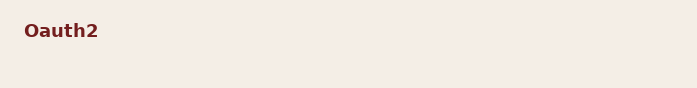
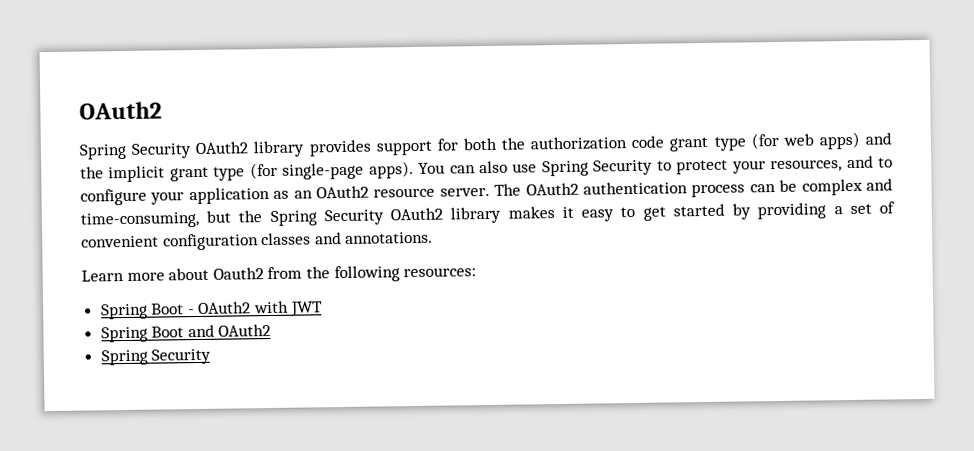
[24,23,99,37] Oauth2 -> [79,101,162,120] [79,131,892,160] [80,155,894,183] [80,178,893,206] [80,201,896,229] [81,231,434,251] [81,265,477,283] [100,300,323,320] [100,323,272,343] [100,348,212,366] OAuth2 // Spring Security OAuth2 library provides support for both the authorization code grant type (for web apps) and the implicit grant type (for single-page apps). You can also use Spring Security to protect your resources, and to configure your application as an OAuth2 resource server. The OAuth2 authentication process can be complex and time-consuming, but the Spring Security OAuth2 library makes it easy to get started by providing a set of convenient configuration classes and annotations. // Learn more about Oauth2 from the following resources: // Spring Boot - OAuth2 with JWT // Spring Boot and OAuth2 // Spring Security

